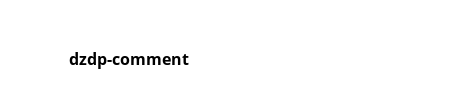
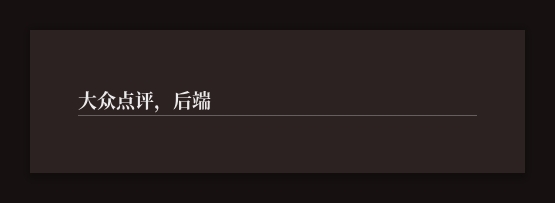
[69,52,189,69] dzdp-comment -> [78,90,211,113] 大众点评，后端

